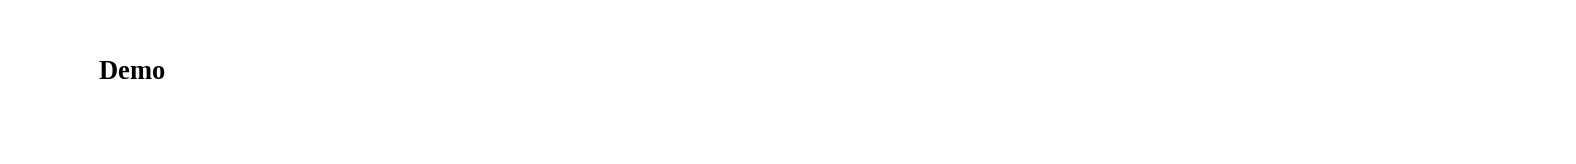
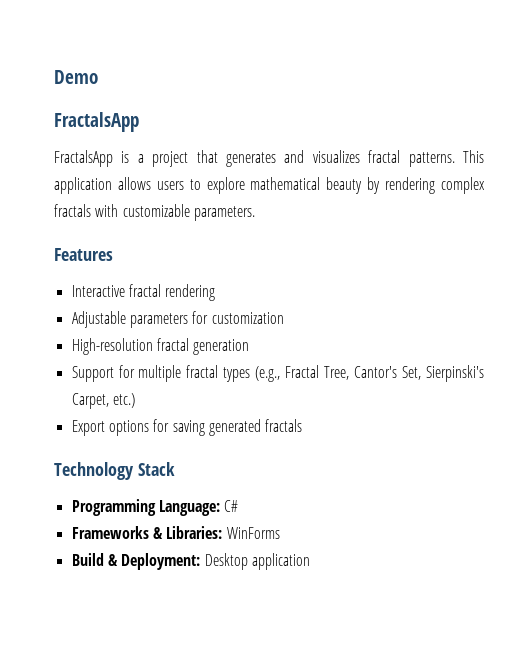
(165, 70) none -> [54,112,139,132] [54,150,484,167] [54,177,486,194] [54,204,255,221] [54,248,113,261] [71,284,216,301] [71,311,284,328] [71,338,250,355] [71,365,484,382] [71,393,135,409] [71,419,303,436] [54,462,175,480] [71,499,239,516] [71,526,280,539] [71,553,310,570] // FractalsApp // FractalsApp is a project that generates and visualizes fractal patterns. This application allows users to explore mathematical beauty by rendering complex fractals with customizable parameters. // Features // Interactive fractal rendering // Adjustable parameters for customization // High-resolution fractal generation // Support for multiple fractal types (e.g., Fractal Tree, Cantor's Set, Sierpinski's Carpet, etc.) // Export options for saving generated fractals // Technology Stack // Programming Language: C# // Frameworks & Libraries: WinForms // Build & Deployment: Desktop application

